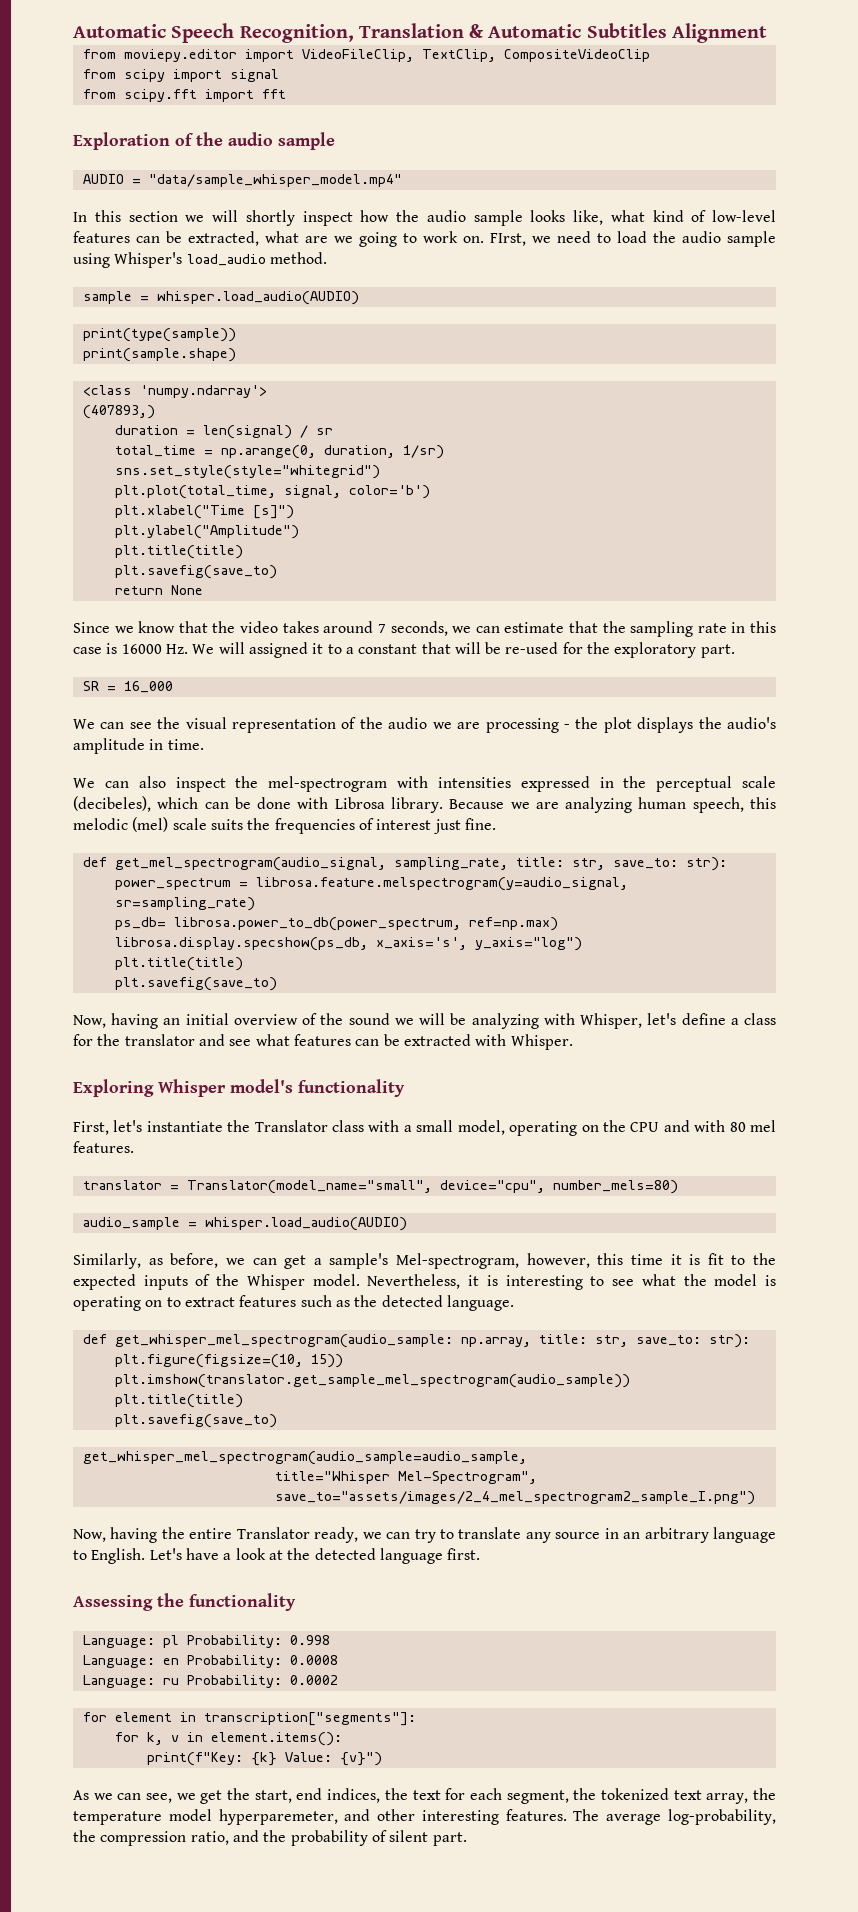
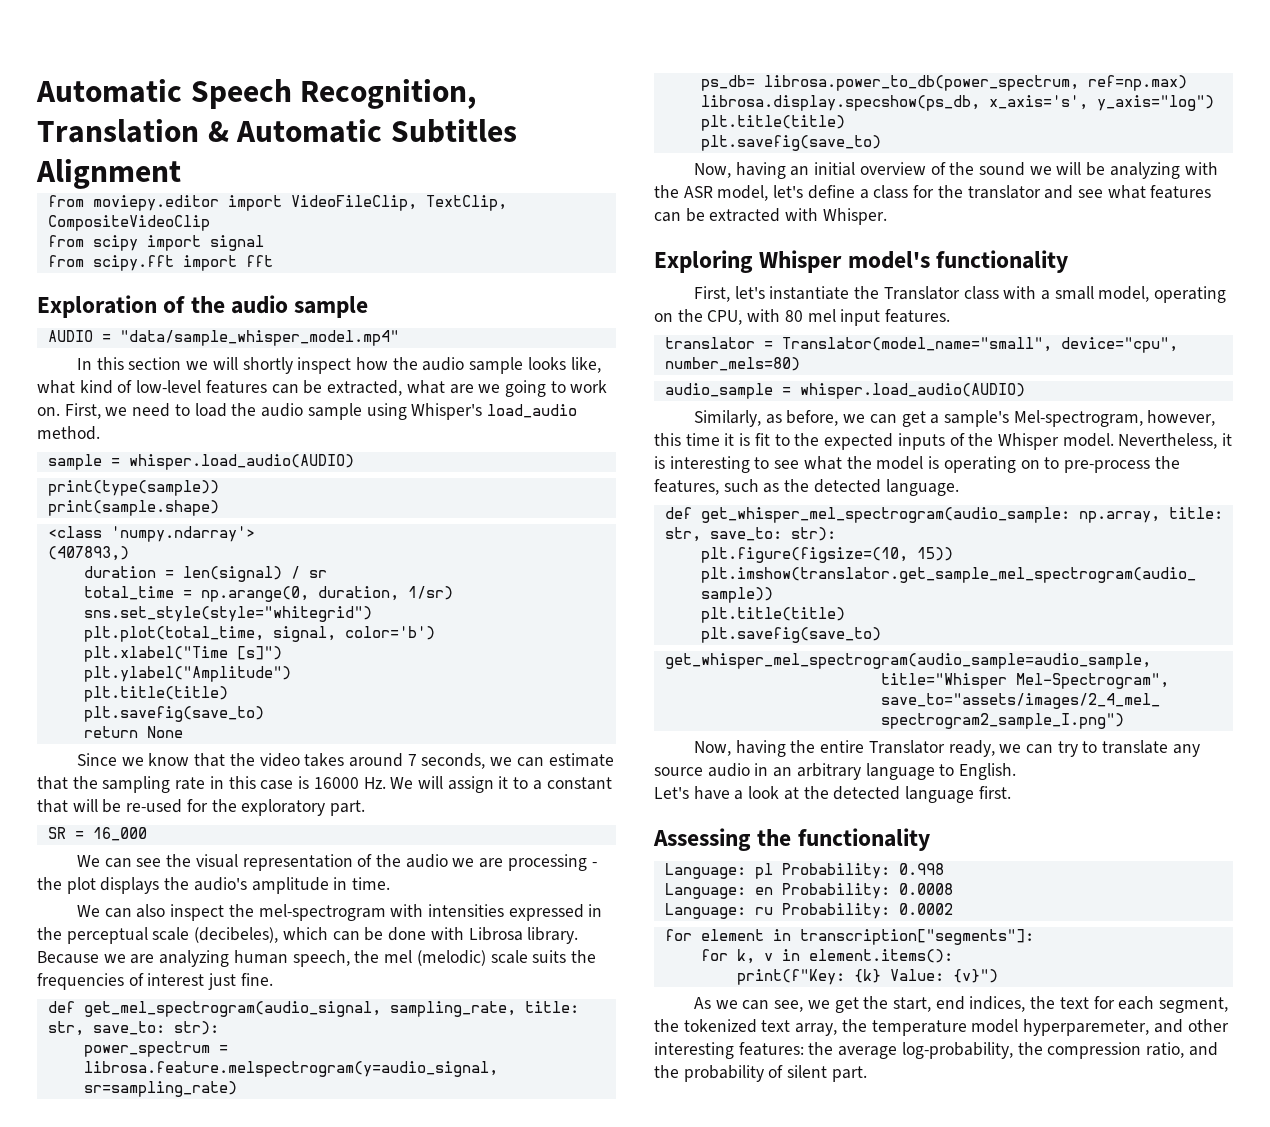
[490,233,526,246] FIrst, -> [64,403,101,419] First,
[248,642,308,658] assigned -> [447,776,494,793] assign
[750,797,777,809] [73,817,169,832] this melodic (mel) -> [354,950,486,966] the mel (melodic)
[580,1013,643,1029] Whisper, -> [654,185,769,201] the ASR model,
[630,1120,690,1132] CPU and -> [707,310,743,325] CPU,
(776, 1126) none -> [840,309,881,326] input
[184,1295,297,1307] extract features -> [1063,456,1180,473] [654,479,719,495] pre-process the features,
(601, 1535) none -> [707,763,750,777] audio
(146, 1556) none -> (1017, 771) //
[505,1809,600,1821] features. The -> [738,1042,834,1056] features: the

